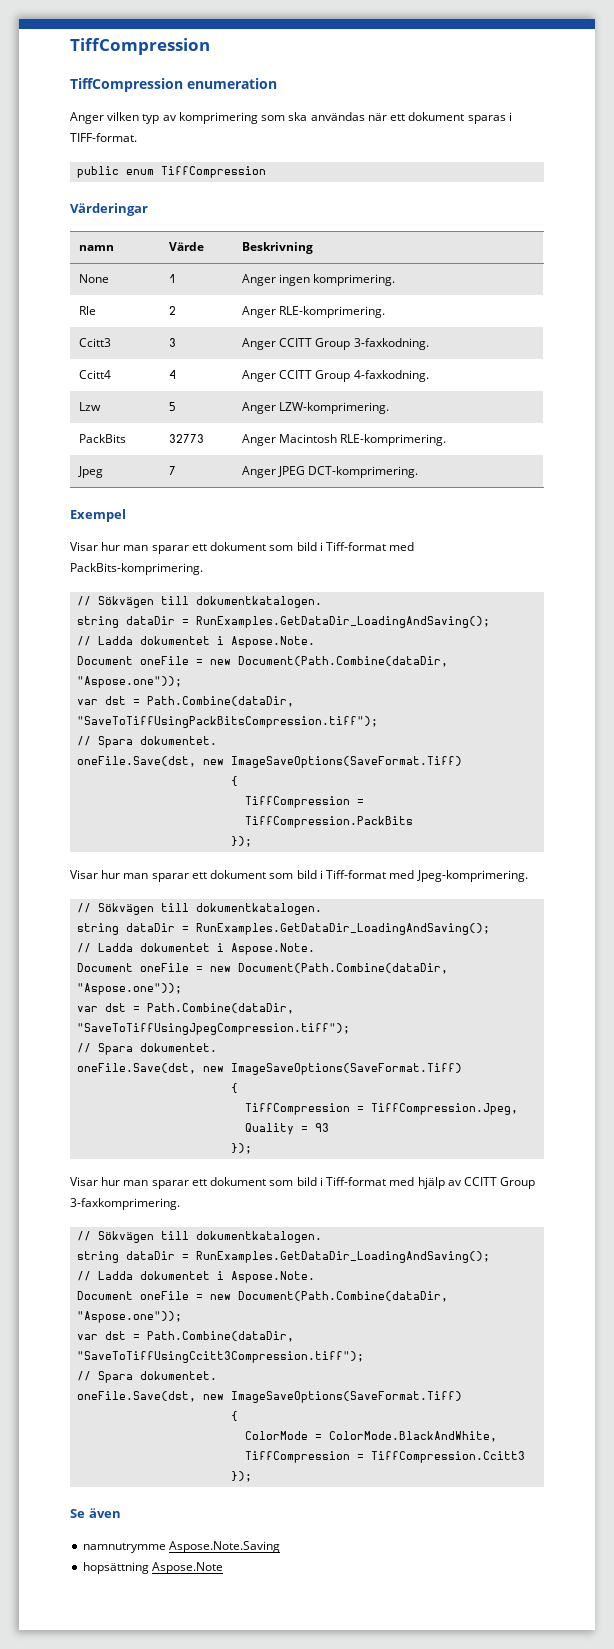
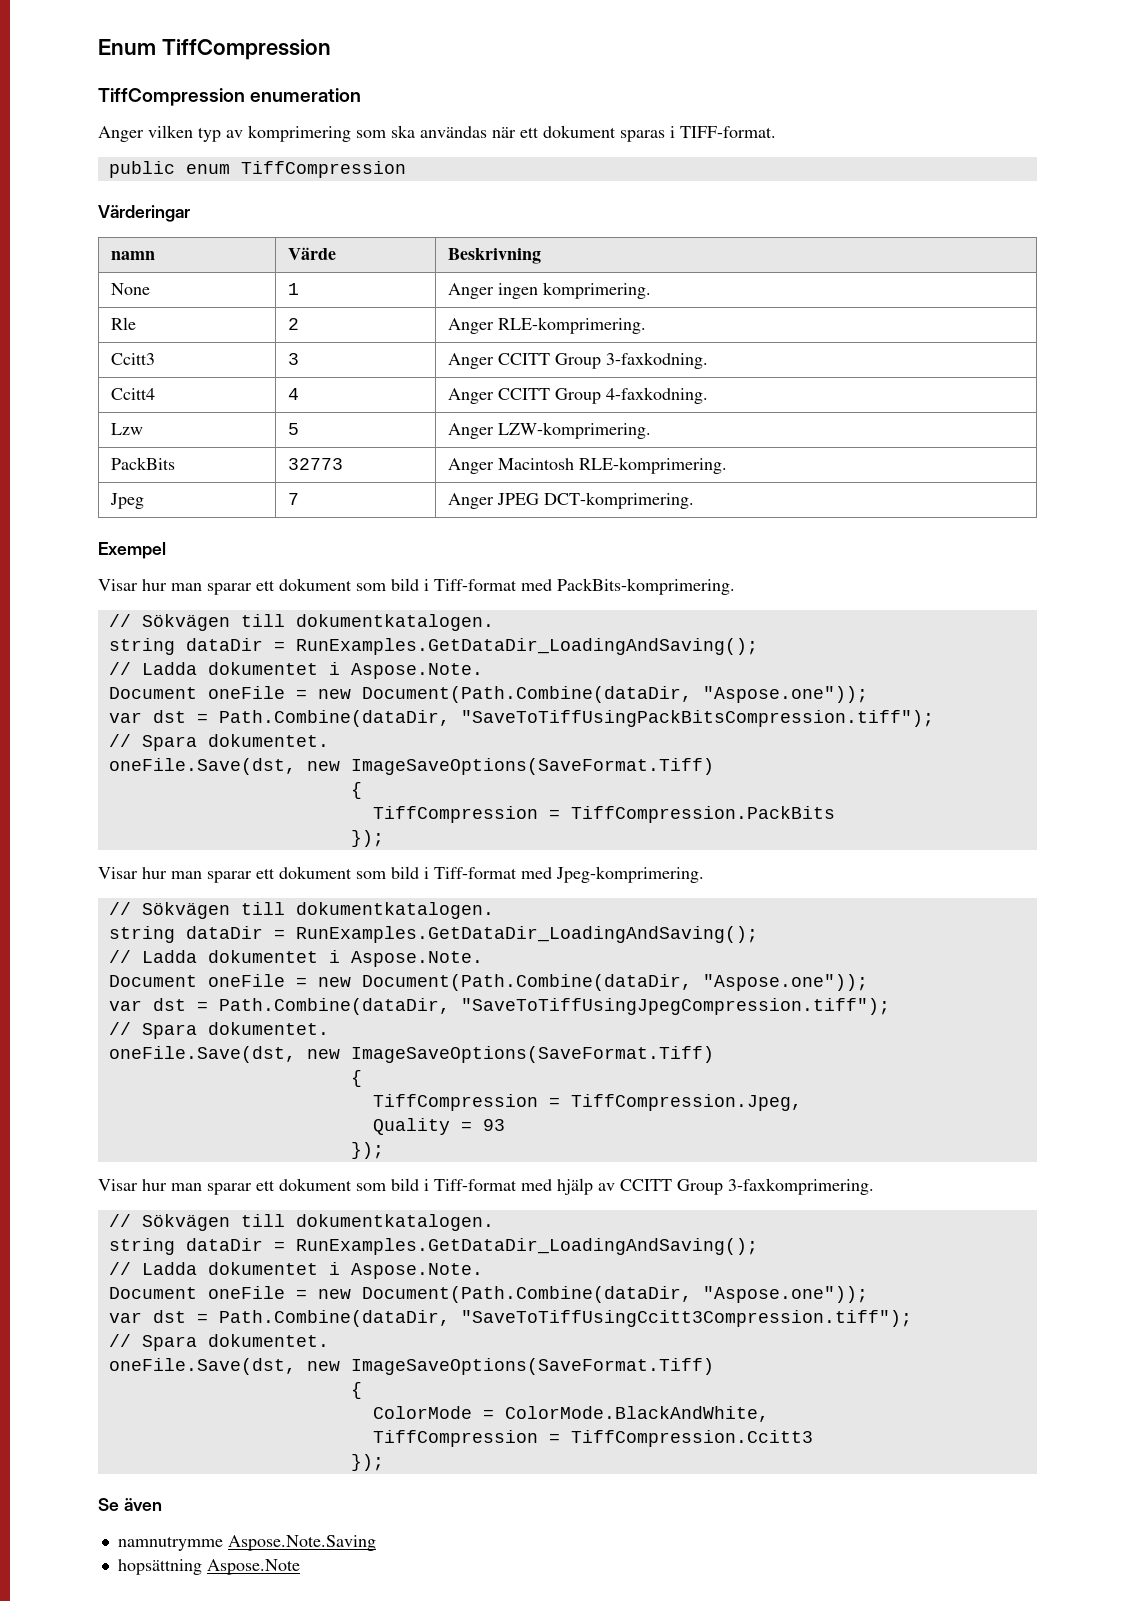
(70, 46) none -> [98,39,156,55] Enum

